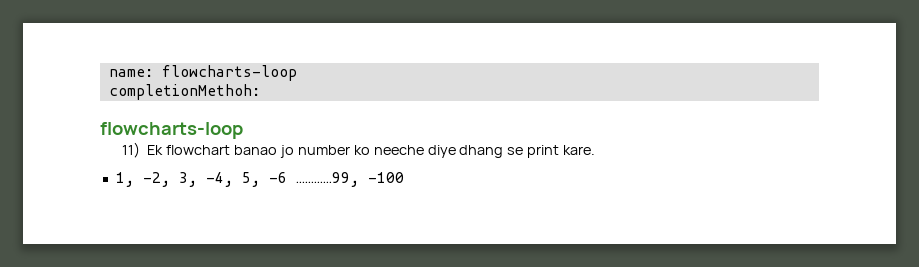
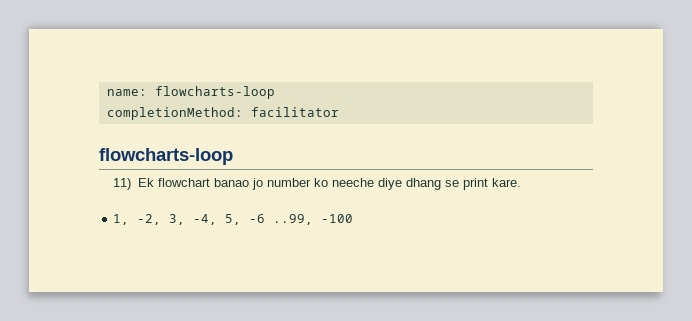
[108,84,260,100] completionMethoh: -> [106,107,339,120] completionMethod: facilitator
[295,172,359,187] …………99, -> [273,214,314,225] ..99,

